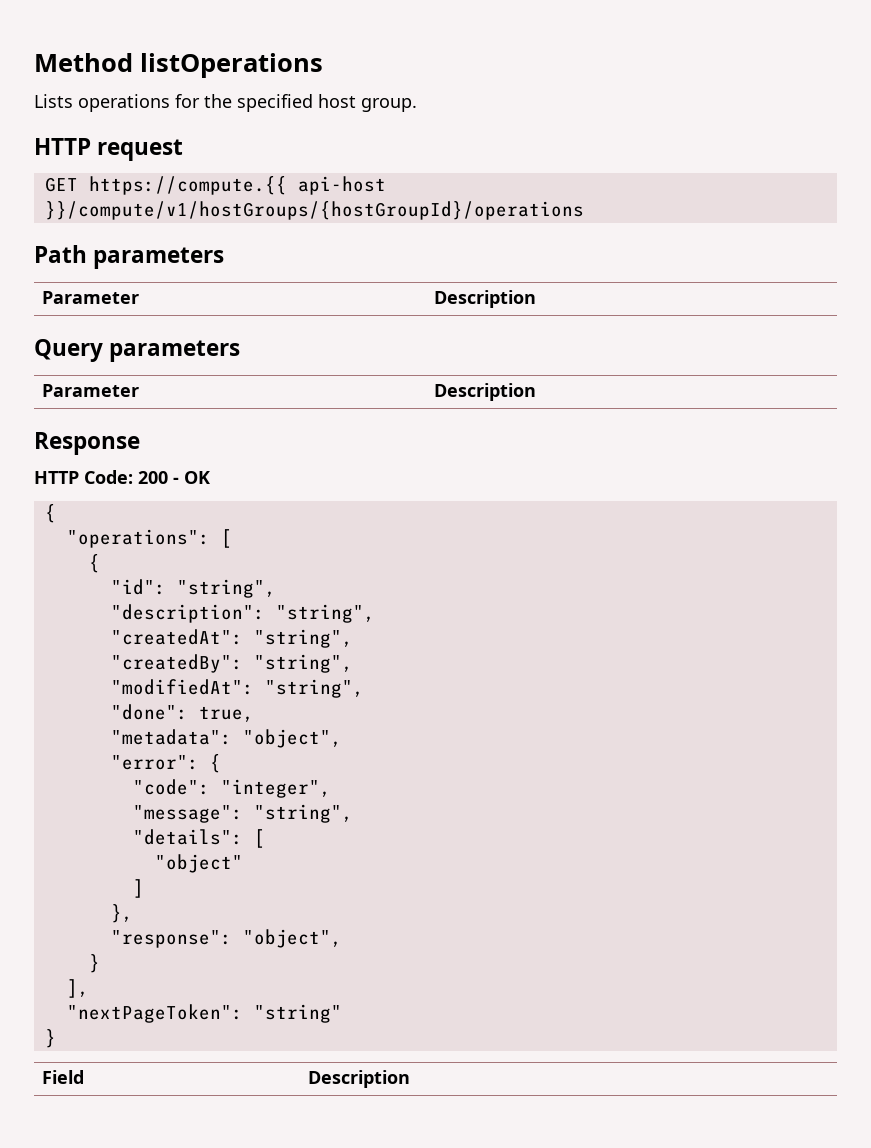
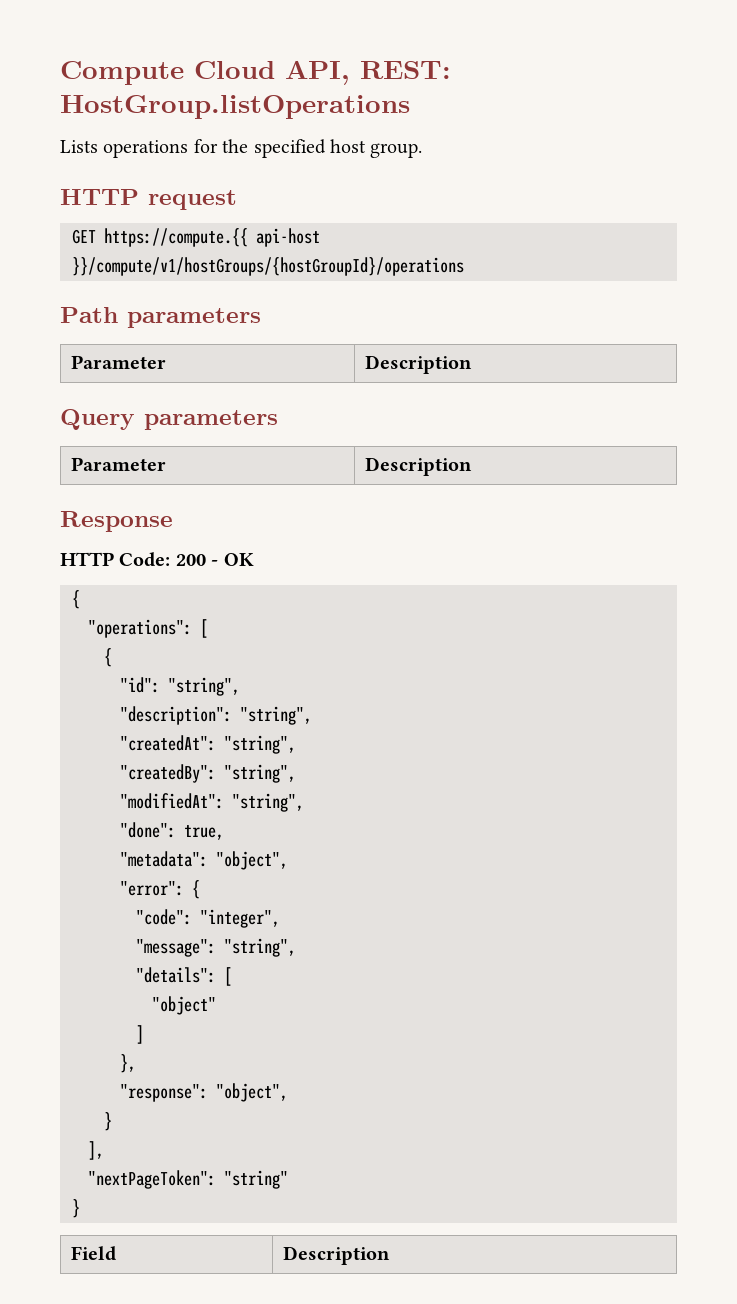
[34,53,323,78] Method listOperations -> [60,60,451,85] [60,95,410,119] Compute Cloud API, REST: HostGroup.listOperations

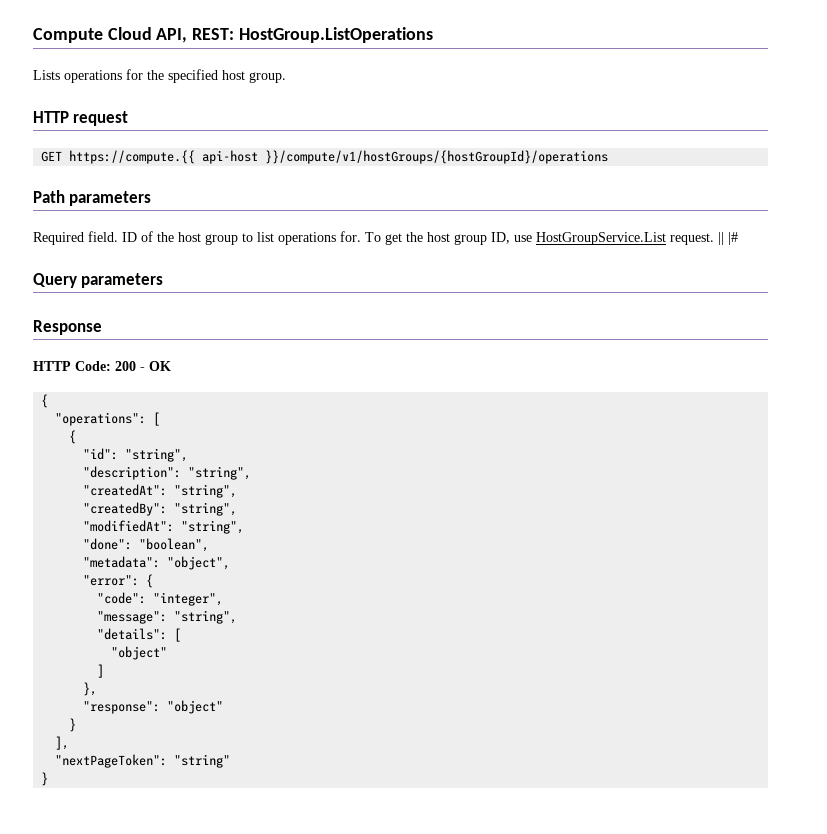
[60,95,410,119] HostGroup.listOperations -> [238,27,433,43] HostGroup.ListOperations
[71,355,167,369] [365,355,473,374] // Parameter | Description -> [33,231,738,245] // Required field. ID of the host group to list operations for. To get the host group ID, use HostGroupService.List request. || |#
[71,457,167,471] [365,457,473,476] // Parameter | Description -> (164, 280) none
[184,825,224,840] true, -> [139,538,210,552] "boolean",
[216,1083,288,1102] "object", -> [167,700,224,714] "object"
[71,1246,117,1261] [283,1246,391,1265] // Field | Description -> (49, 779) none

